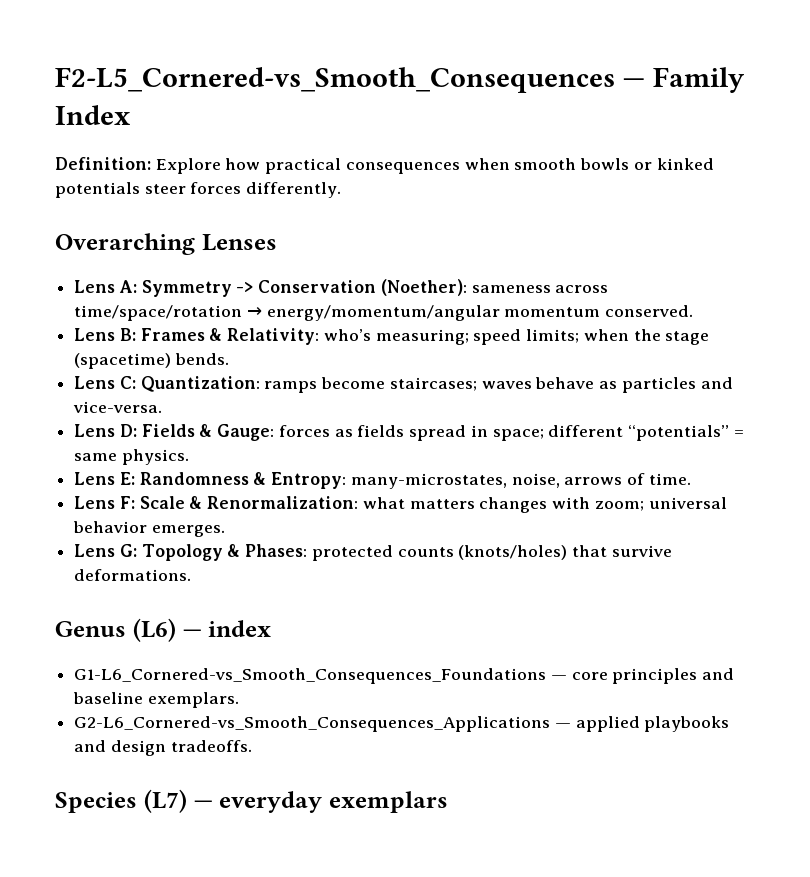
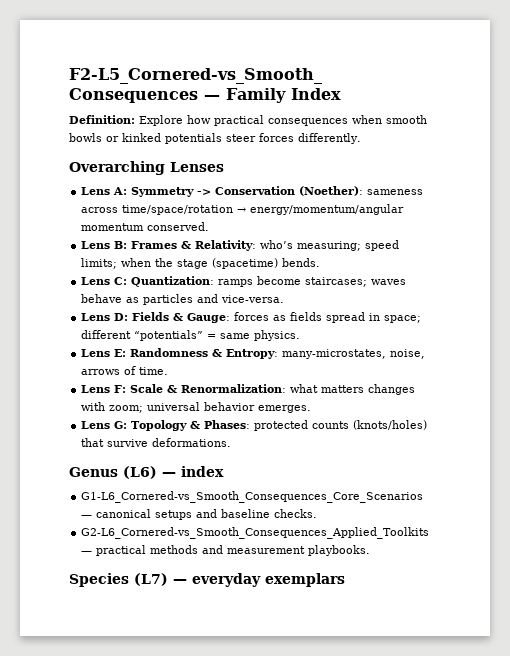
[74,668,735,684] [73,692,239,708] [74,716,730,732] [74,740,252,756] G1-L6_Cornered-vs_Smooth_Consequences_Foundations — core principles and baseline exemplars. // G2-L6_Cornered-vs_Smooth_Consequences_Applications — applied playbooks and design tradeoffs. -> [81,491,424,503] [81,509,318,520] [81,527,430,539] [81,545,371,556] G1-L6_Cornered-vs_Smooth_Consequences_Core_Scenarios — canonical setups and baseline checks. // G2-L6_Cornered-vs_Smooth_Consequences_Applied_Toolkits — practical methods and measurement playbooks.

